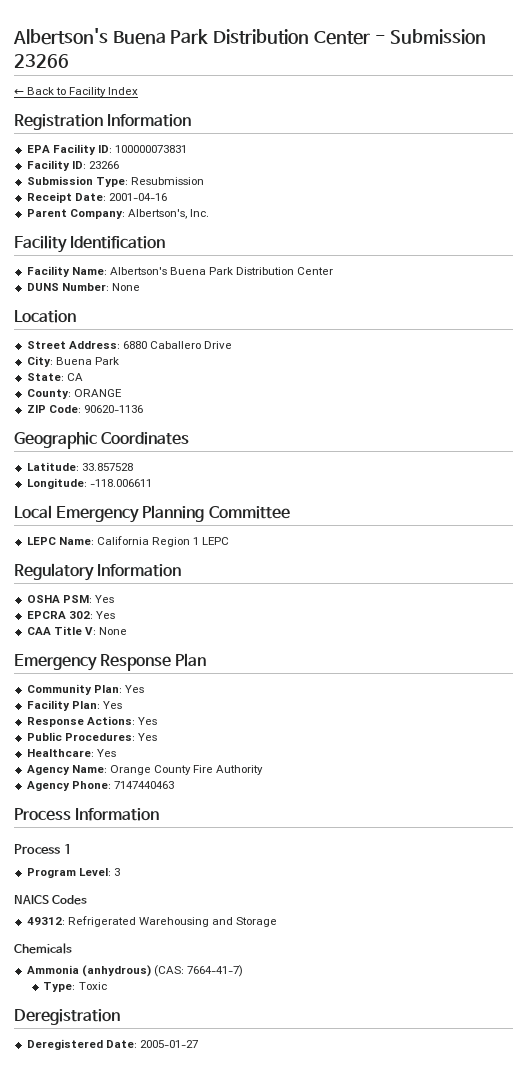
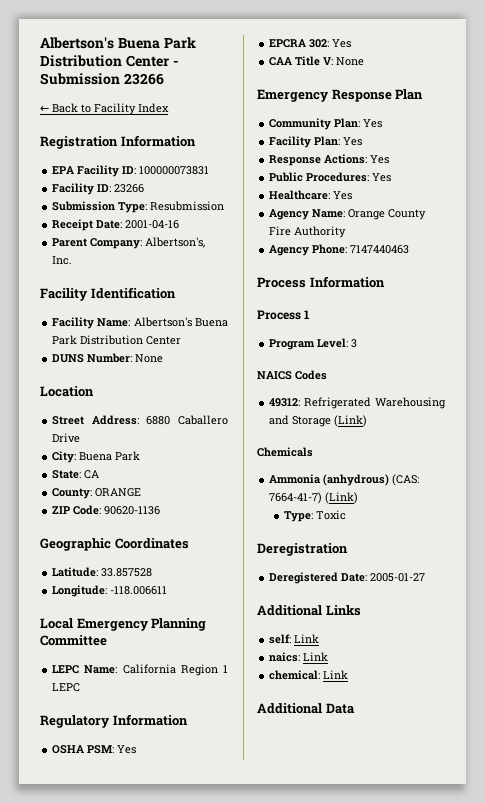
(278, 922) none -> [334,415,368,427] (Link)
(243, 971) none -> [325,492,359,504] (Link)
(198, 1044) none -> [257,605,361,616] [269,634,320,644] [269,652,329,662] [269,670,349,680] [257,703,355,714] // Additional Links // self: Link // naics: Link // chemical: Link // Additional Data

